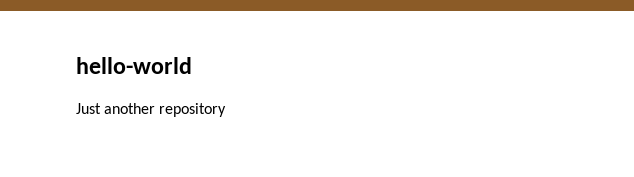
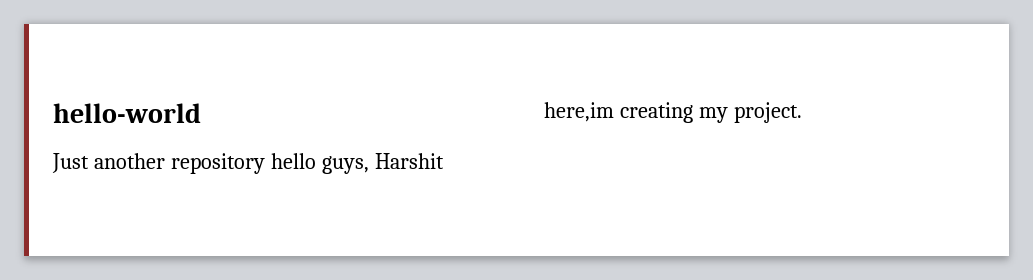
(227, 110) none -> [270,153,444,174] [544,102,802,123] hello guys, Harshit here,im creating my project.

